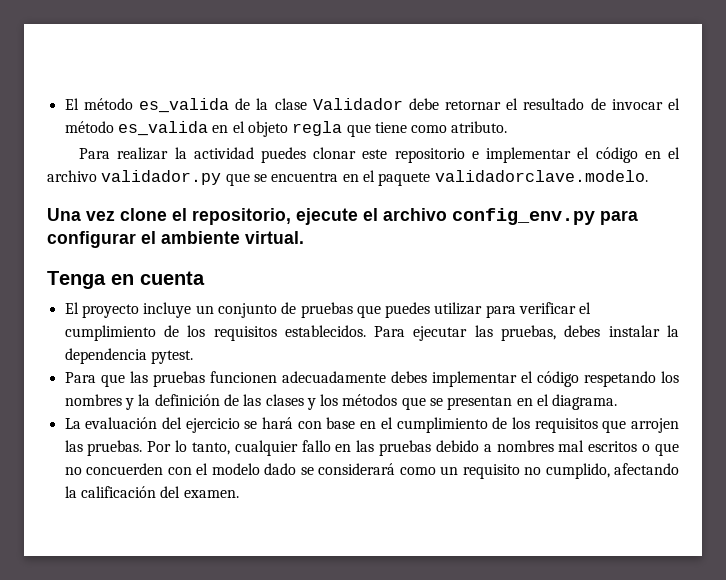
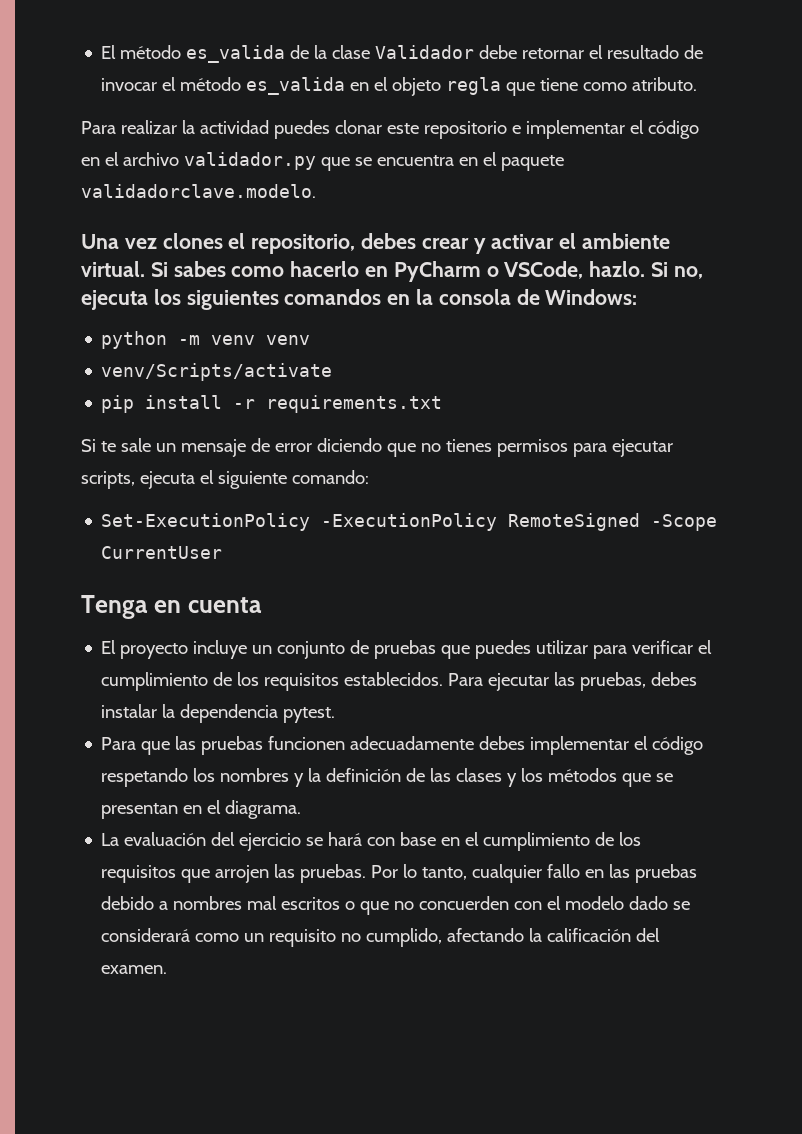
[120,208,167,221] clone -> [162,233,223,249] clones
[296,208,638,225] [47,231,304,248] ejecute el archivo config_env.py para configurar el ambiente virtual. -> [361,233,671,254] [81,261,703,282] [81,289,638,310] [101,331,311,349] [101,363,333,381] [101,395,443,413] [81,438,673,457] [81,470,369,489] [101,513,718,531] [101,546,223,559] debes crear y activar el ambiente virtual. Si sabes como hacerlo en PyCharm o VSCode, hazlo. Si no, ejecuta los siguientes comandos en la consola de Windows: // python -m venv venv // venv/Scripts/activate // pip install -r requirements.txt // Si te sale un mensaje de error diciendo que no tienes permisos para ejecutar scripts, ejecuta el siguiente comando: // Set-ExecutionPolicy -ExecutionPolicy RemoteSigned -Scope CurrentUser

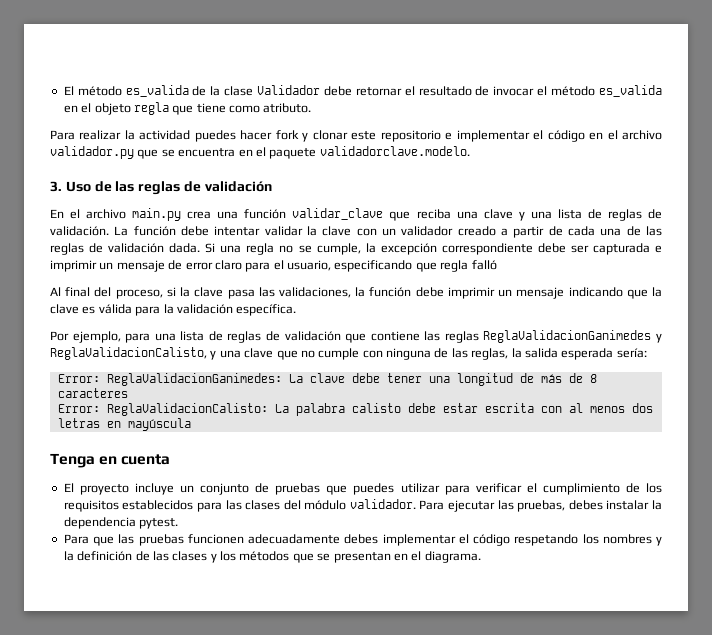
(330, 129) none -> [240,130,309,142] hacer fork y
[81,233,671,254] [81,261,703,282] [81,289,638,310] [101,331,311,349] [101,363,333,381] [101,395,443,413] [81,438,673,457] [81,470,369,489] [101,513,718,531] [101,546,223,559] Una vez clones el repositorio, debes crear y activar el ambiente virtual. Si sabes como hacerlo en PyCharm o VSCode, hazlo. Si no, ejecuta los siguientes comandos en la consola de Windows: // python -m venv venv // venv/Scripts/activate // pip install -r requirements.txt // Si te sale un mensaje de error diciendo que no tienes permisos para ejecutar scripts, ejecuta el siguiente comando: // Set-ExecutionPolicy -ExecutionPolicy RemoteSigned -Scope CurrentUser -> [50,181,272,195] [50,208,662,221] [50,226,662,238] [50,243,662,255] [50,260,497,272] [50,287,662,299] [50,304,297,316] [50,330,662,343] [50,347,647,360] [57,373,597,386] [57,388,128,398] [57,403,653,416] [57,418,191,431] 3. Uso de las reglas de validación // En el archivo main.py crea una función validar_clave que reciba una clave y una lista de reglas de validación. La función debe intentar validar la clave con un validador creado a partir de cada una de las reglas de validación dada. Si una regla no se cumple, la excepción correspondiente debe ser capturada e imprimir un mensaje de error claro para el usuario, especificando que regla falló // Al final del proceso, si la clave pasa las validaciones, la función debe imprimir un mensaje indicando que la clave es válida para la validación específica. // Por ejemplo, para una lista de reglas de validación que contiene las reglas ReglaValidacionGanimedes y ReglaValidacionCalisto, y una clave que no cumple con ninguna de las reglas, la salida esperada sería: // Error: ReglaValidacionGanimedes: La clave debe tener una longitud de más de 8 caracteres // Error: ReglaValidacionCalisto: La palabra calisto debe estar escrita con al menos dos letras en mayúscula
[344,672,444,686] establecidos. -> [122,499,416,512] establecidos para las clases del módulo validador.
[101,832,642,851] [101,864,698,883] [101,896,691,915] [101,928,661,947] [101,965,168,974] // La evaluación del ejercicio se hará con base en el cumplimiento de los requisitos que arrojen las pruebas. Por lo tanto, cualquier fallo en las pruebas debido a nombres mal escritos o que no concuerden con el modelo dado se considerará como un requisito no cumplido, afectando la calificación del examen. -> (481, 557) none

